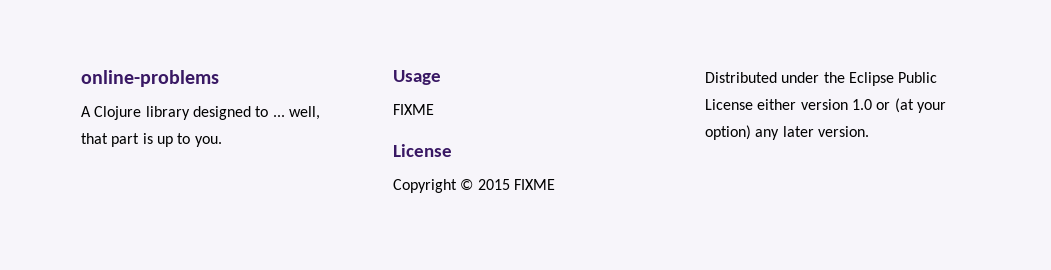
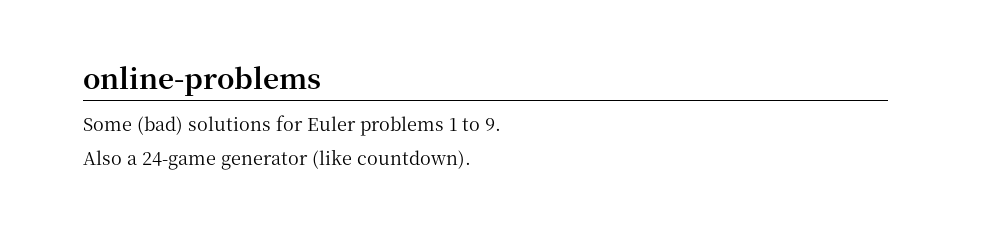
[81,106,320,120] [81,133,222,147] [393,70,441,85] [393,104,434,115] [393,144,452,157] [393,179,555,193] [705,72,938,86] [705,98,946,113] [705,125,869,140] A Clojure library designed to ... well, that part is up to you. // Usage // FIXME // License // Copyright © 2015 FIXME // Distributed under the Eclipse Public License either version 1.0 or (at your option) any later version. -> [83,115,501,136] [83,149,471,170] Some (bad) solutions for Euler problems 1 to 9. // Also a 24-game generator (like countdown).

